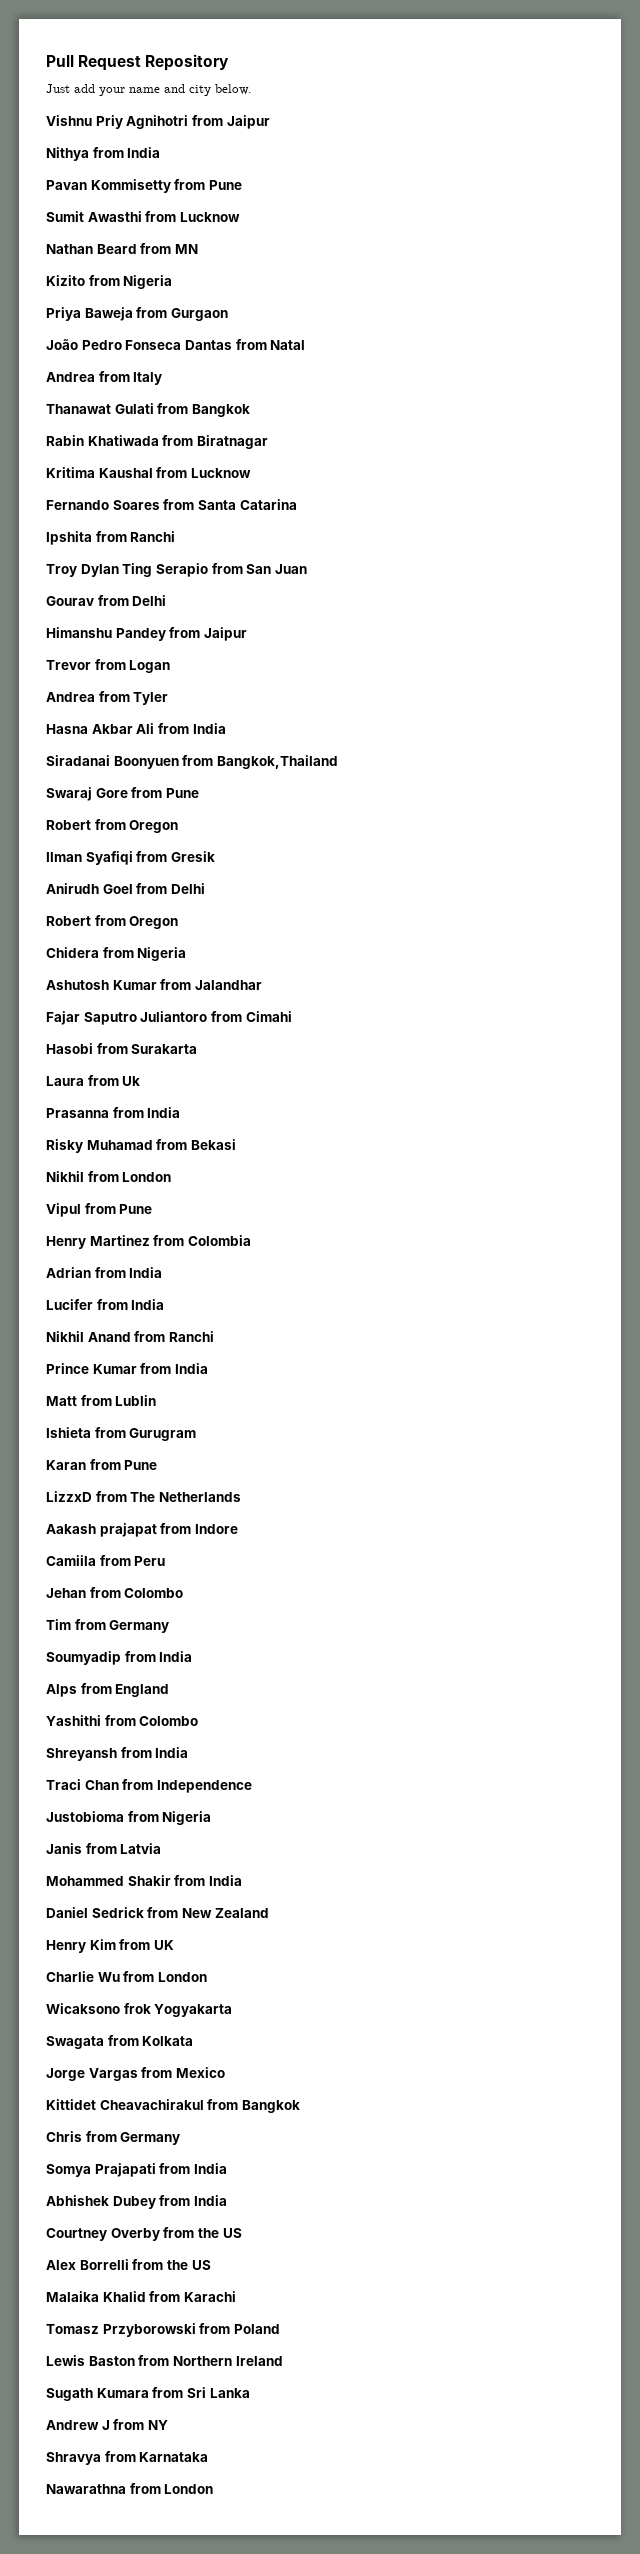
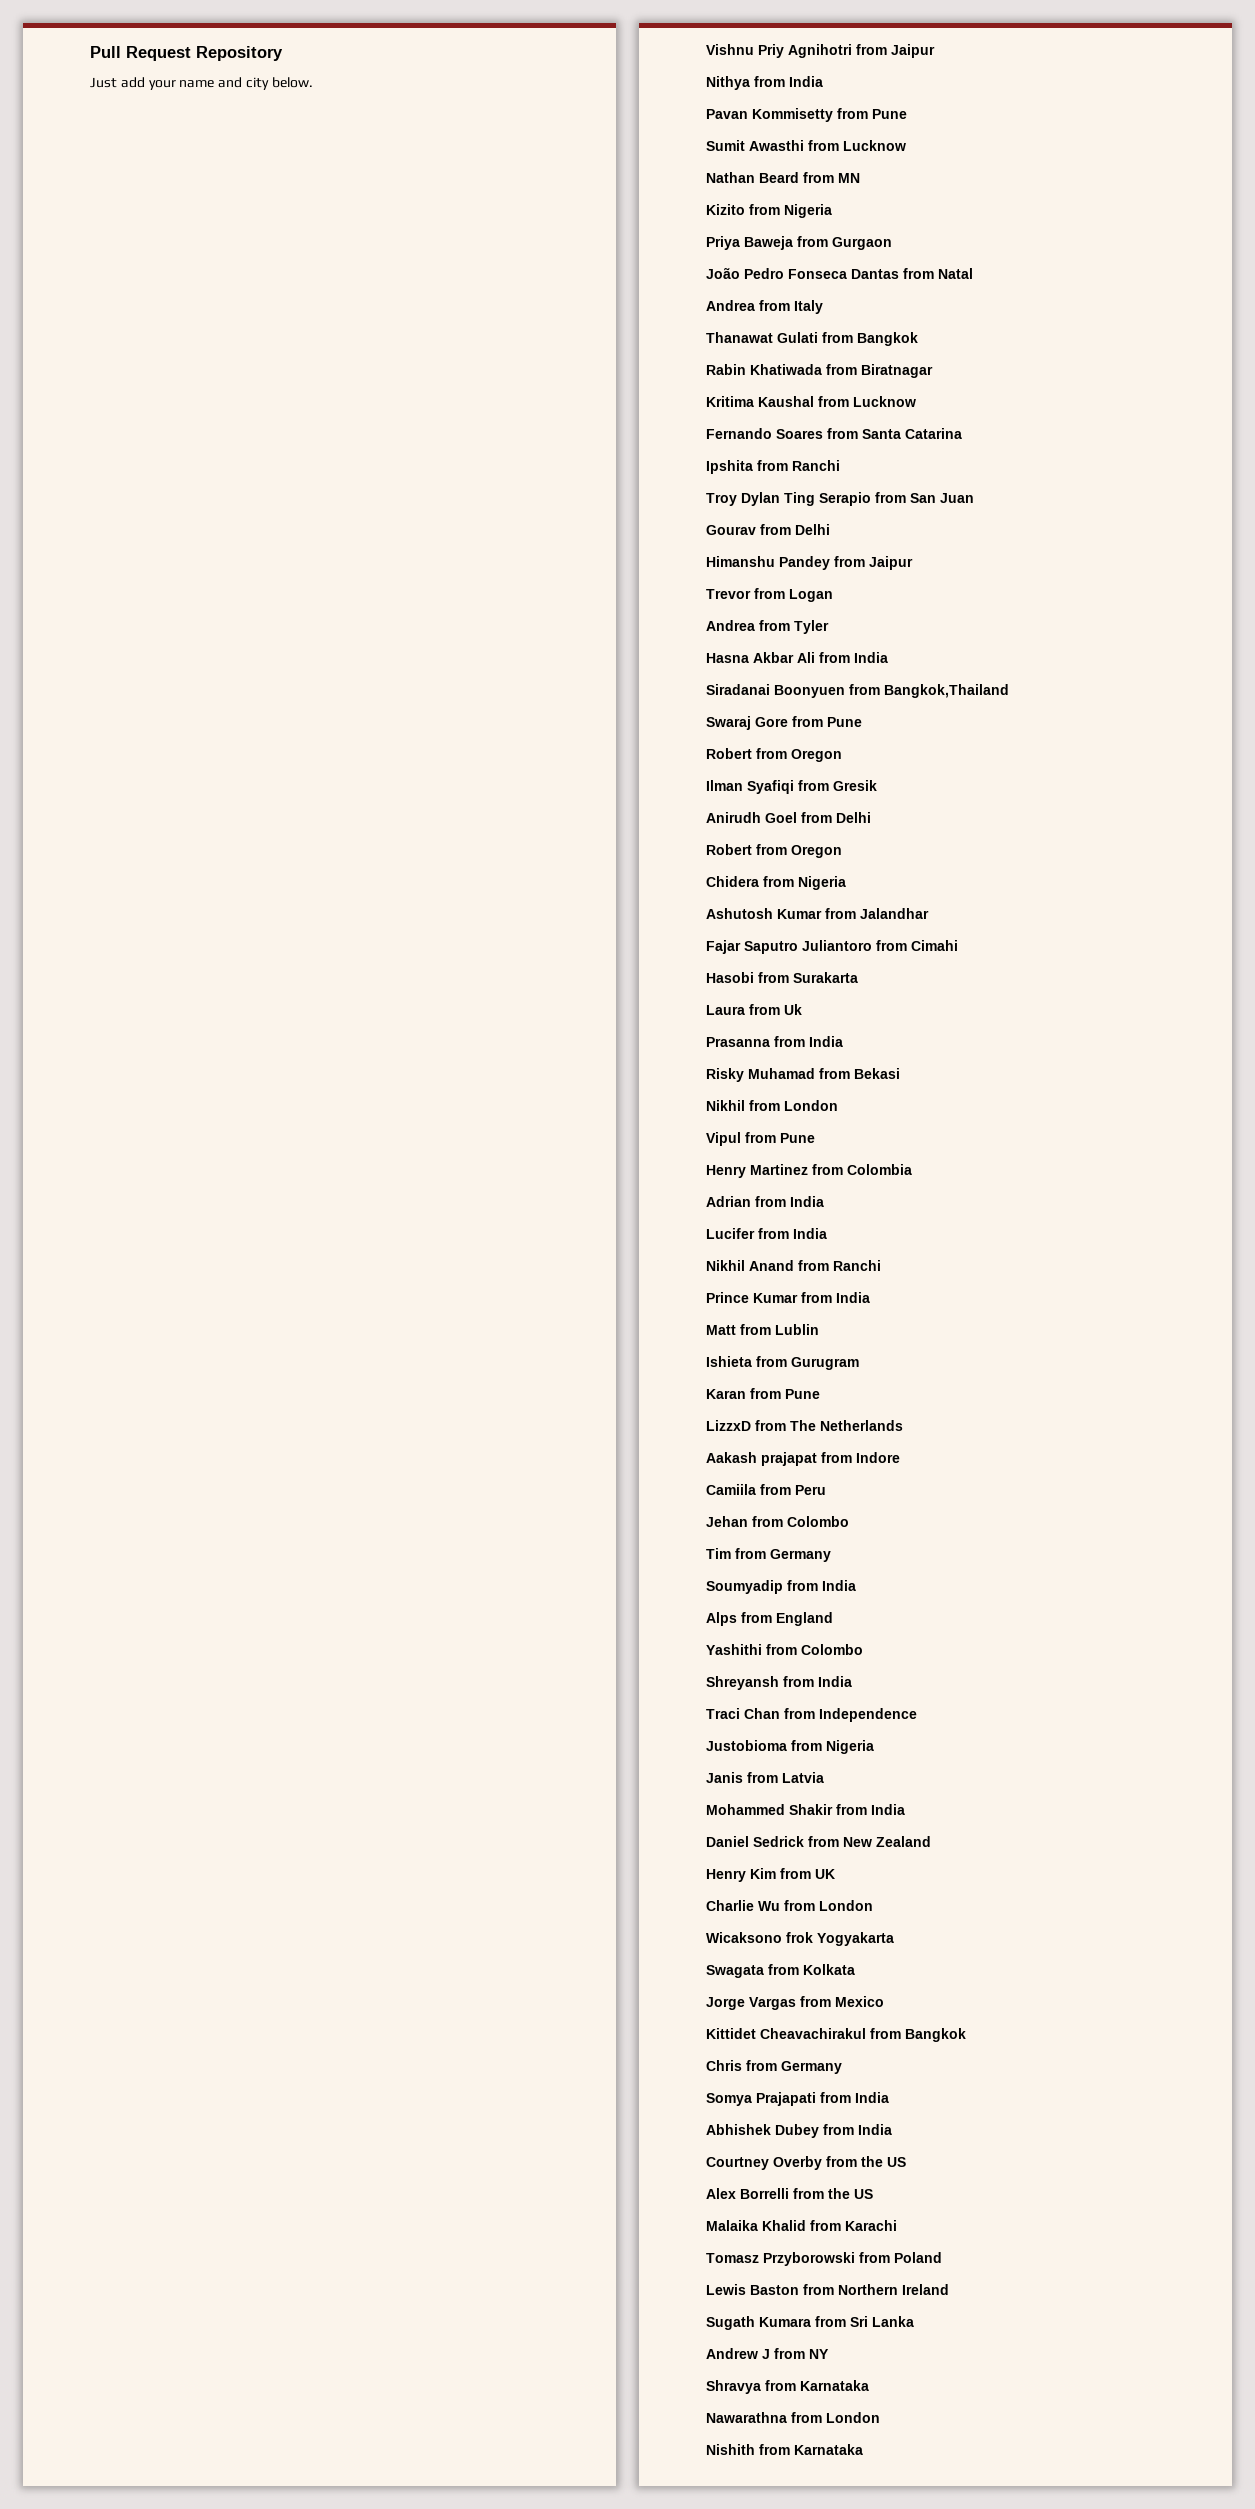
(214, 2489) none -> [706,2444,863,2455] // Nishith from Karnataka

